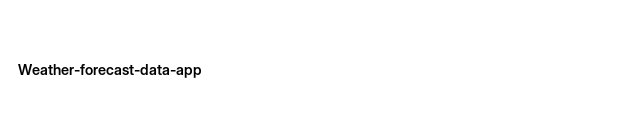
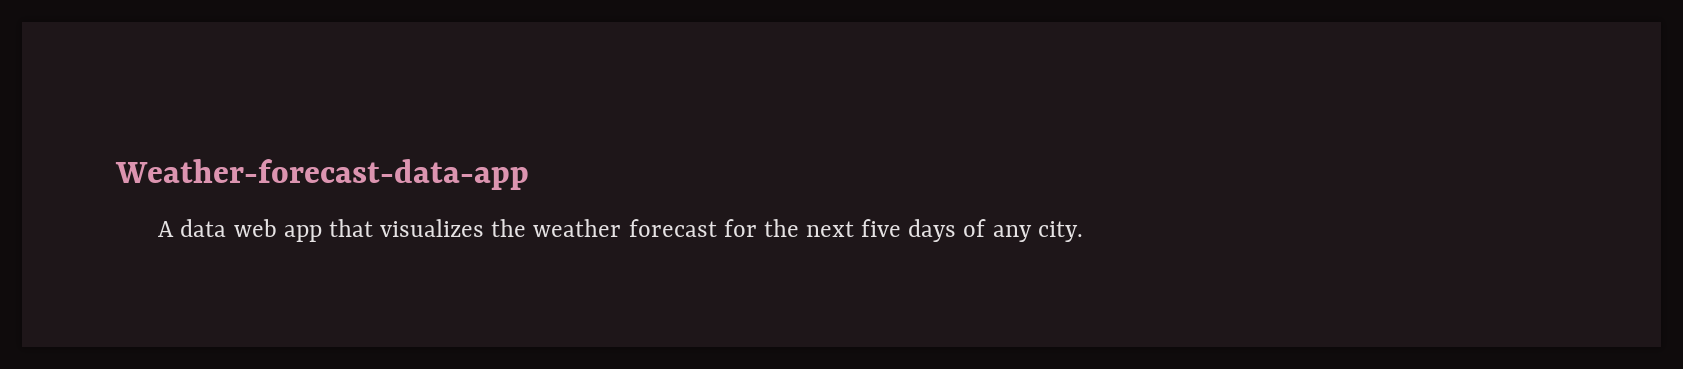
(202, 71) none -> [158,219,1083,242] // A data web app that visualizes the weather forecast for the next five days of any city.

